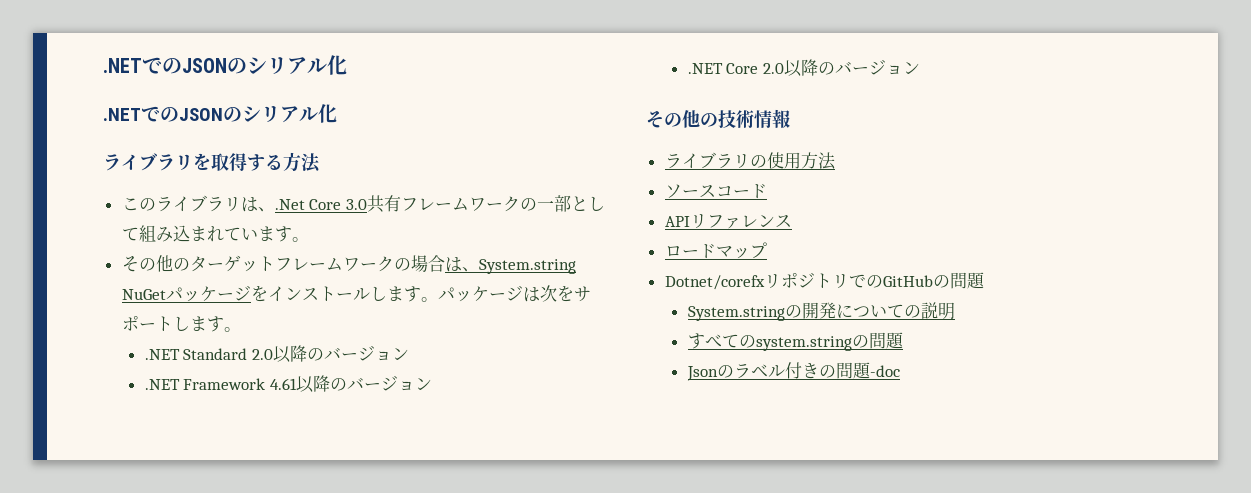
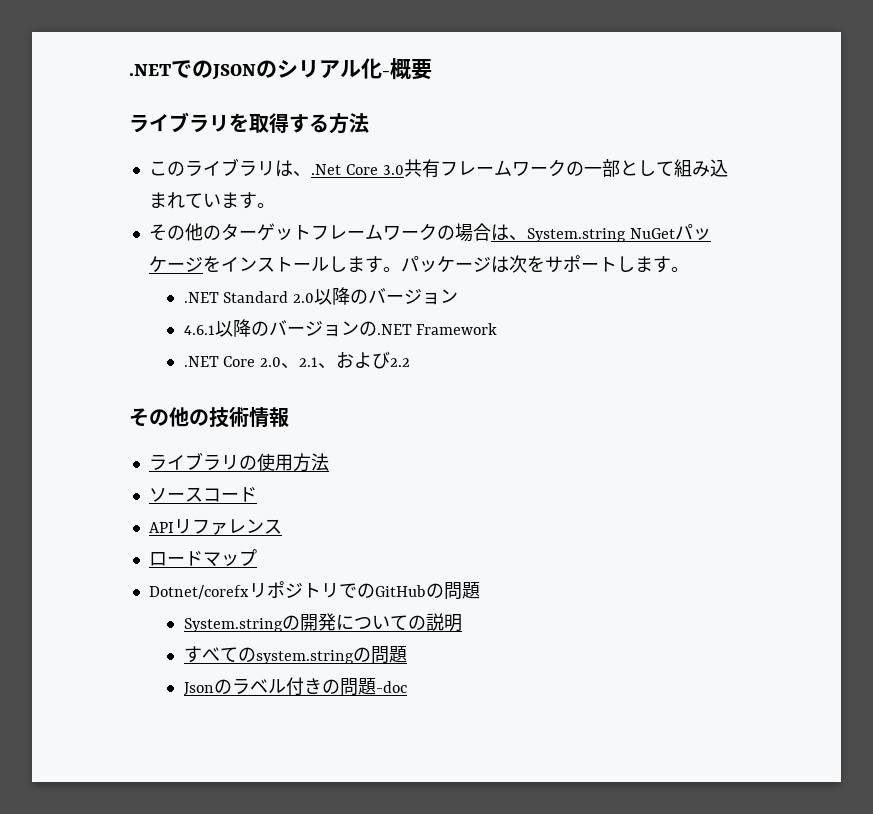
[103,55,347,75] [103,104,337,123] .NETでのJSONのシリアル化 // .NETでのJSONのシリアル化 -> [129,58,432,80] .NETでのJSONのシリアル化-概要
[144,375,432,393] .NET Framework 4.61以降のバージョン -> [183,319,498,337] 4.6.1以降のバージョンの.NET Framework
[783,59,920,77] 以降のバージョン -> [281,351,411,369] 、2.1、および2.2

